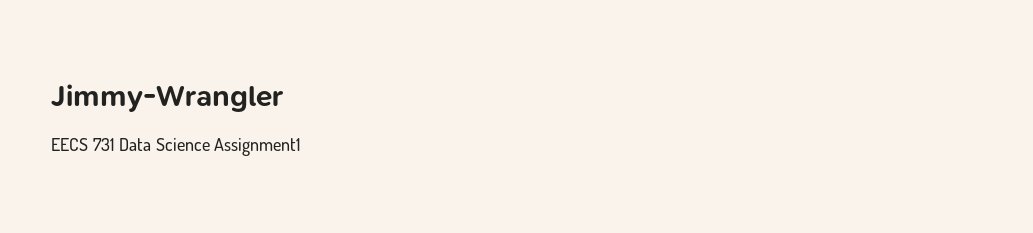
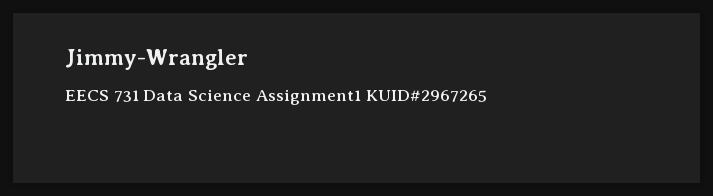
(301, 147) none -> [365,90,487,102] KUID#2967265

